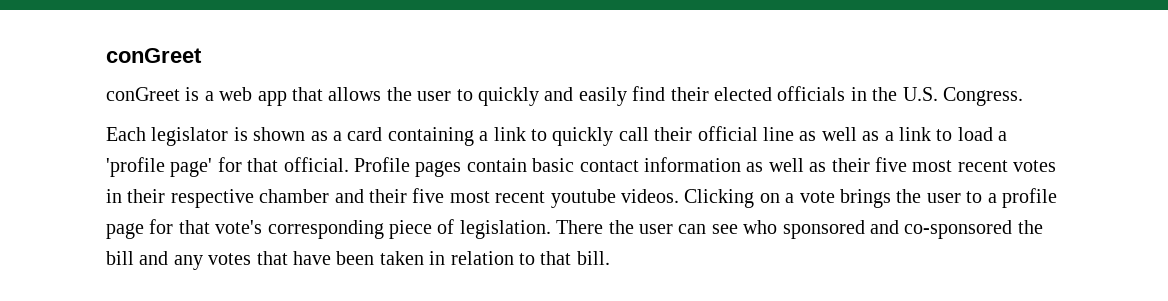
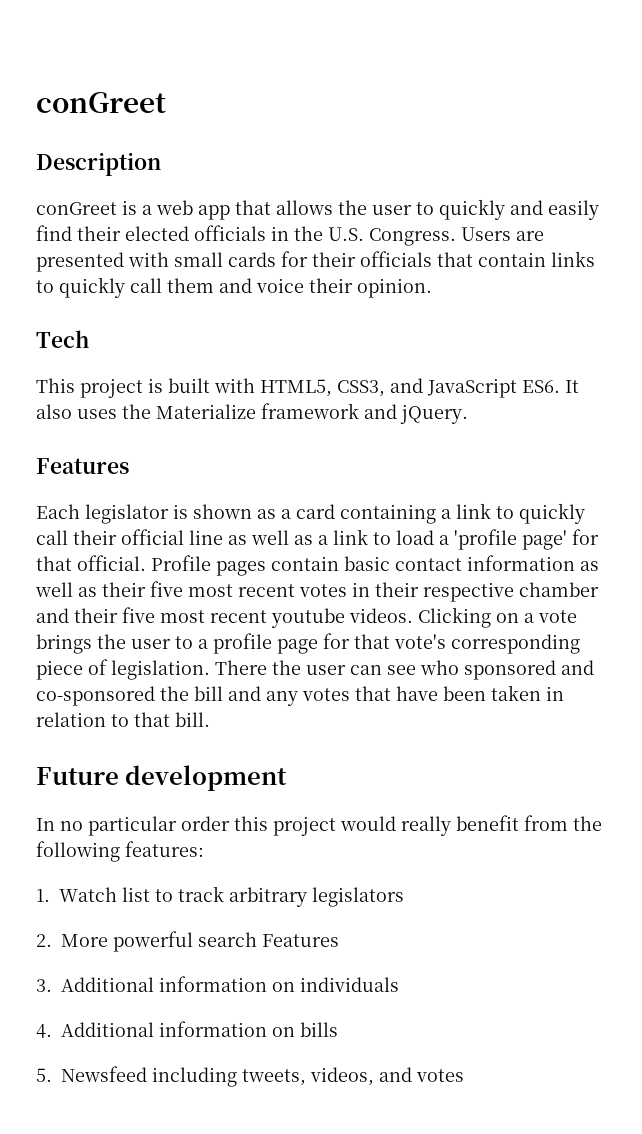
[106,48,202,63] conGreet -> [36,92,166,113] [36,152,161,176] conGreet // Description
(1023, 96) none -> [461,227,544,241] [36,251,595,272] [36,277,432,298] [36,330,89,348] [36,378,579,398] [36,403,468,424] [36,458,129,474] Users are presented with small cards for their officials that contain links to quickly call them and voice their opinion. // Tech // This project is built with HTML5, CSS3, and JavaScript ES6. It also uses the Materialize framework and jQuery. // Features
(610, 258) none -> [36,765,288,791] [36,815,602,836] [36,841,204,862] [36,886,404,907] [36,931,339,952] [36,976,399,992] [36,1021,338,1038] [36,1066,464,1087] // Future development // In no particular order this project would really benefit from the following features: // 1. Watch list to track arbitrary legislators // 2. More powerful search Features // 3. Additional information on individuals // 4. Additional information on bills // 5. Newsfeed including tweets, videos, and votes

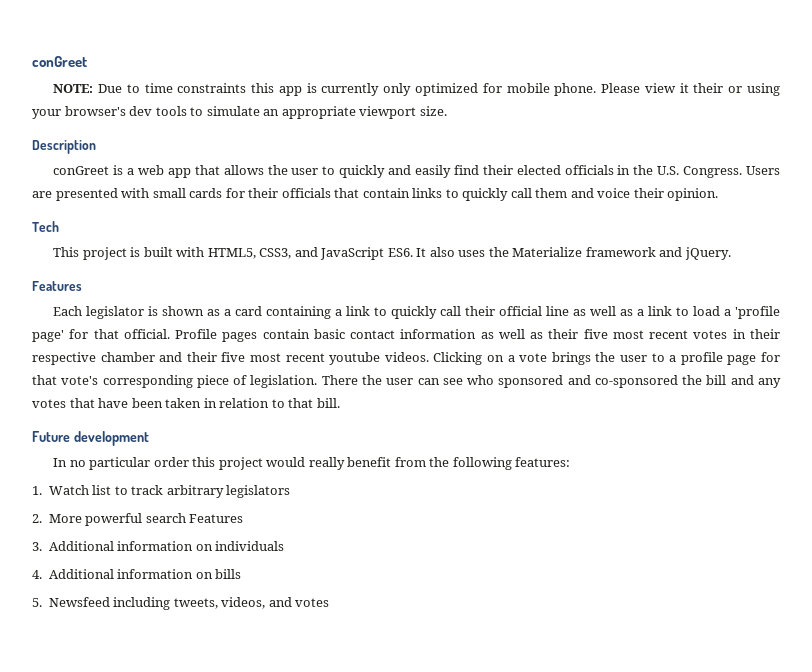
[36,92,166,113] conGreet -> [32,56,87,67] [53,83,781,96] [32,106,447,119] conGreet // NOTE: Due to time constraints this app is currently only optimized for mobile phone. Please view it their or using your browser's dev tools to simulate an appropriate viewport size.

